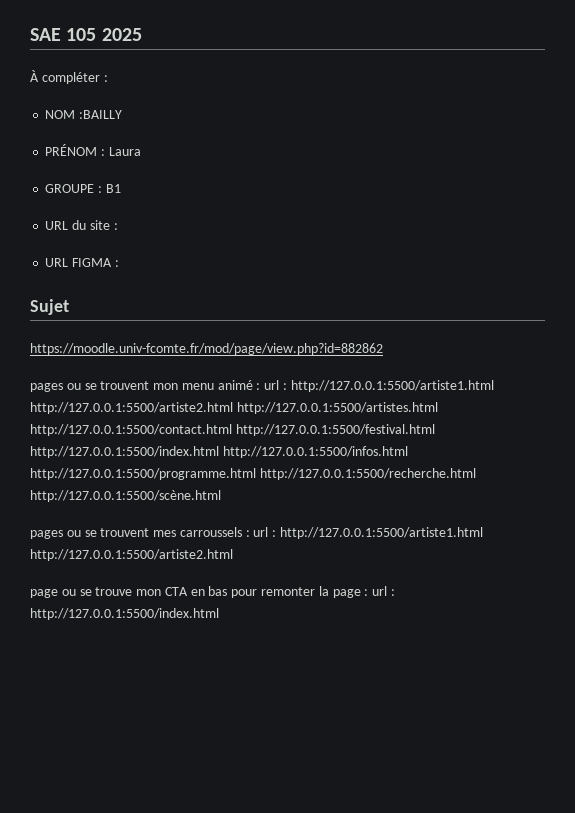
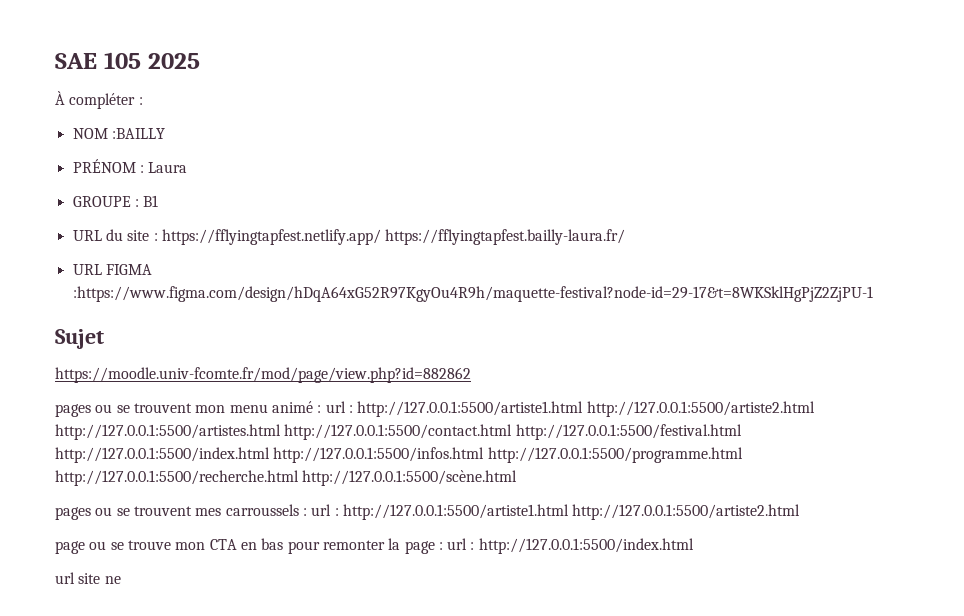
(118, 226) none -> [161,229,626,245] https://fflyingtapfest.netlify.app/ https://fflyingtapfest.bailly-laura.fr/
[114,260,119,267] : -> [72,286,873,302] :https://www.figma.com/design/hDqA64xG52R97KgyOu4R9h/maquette-festival?node-id=29-17&t=8WKSklHgPjZ2ZjPU-1
(219, 614) none -> [55,572,121,584] // url site ne

